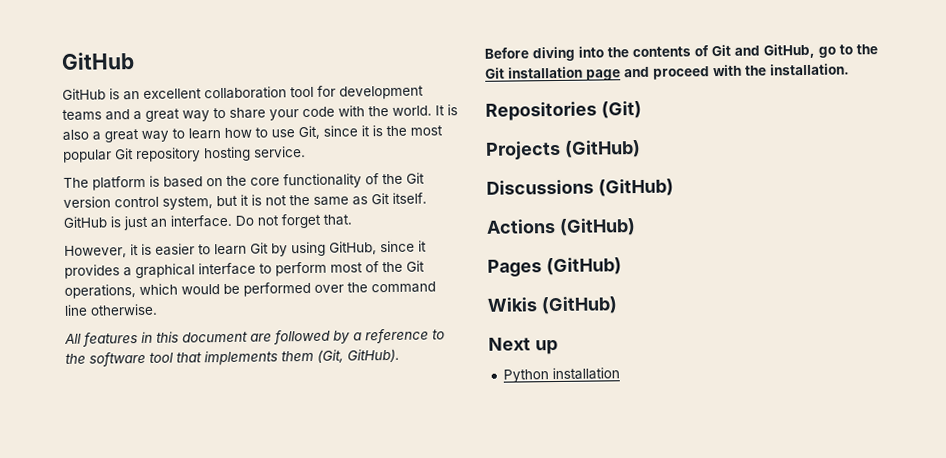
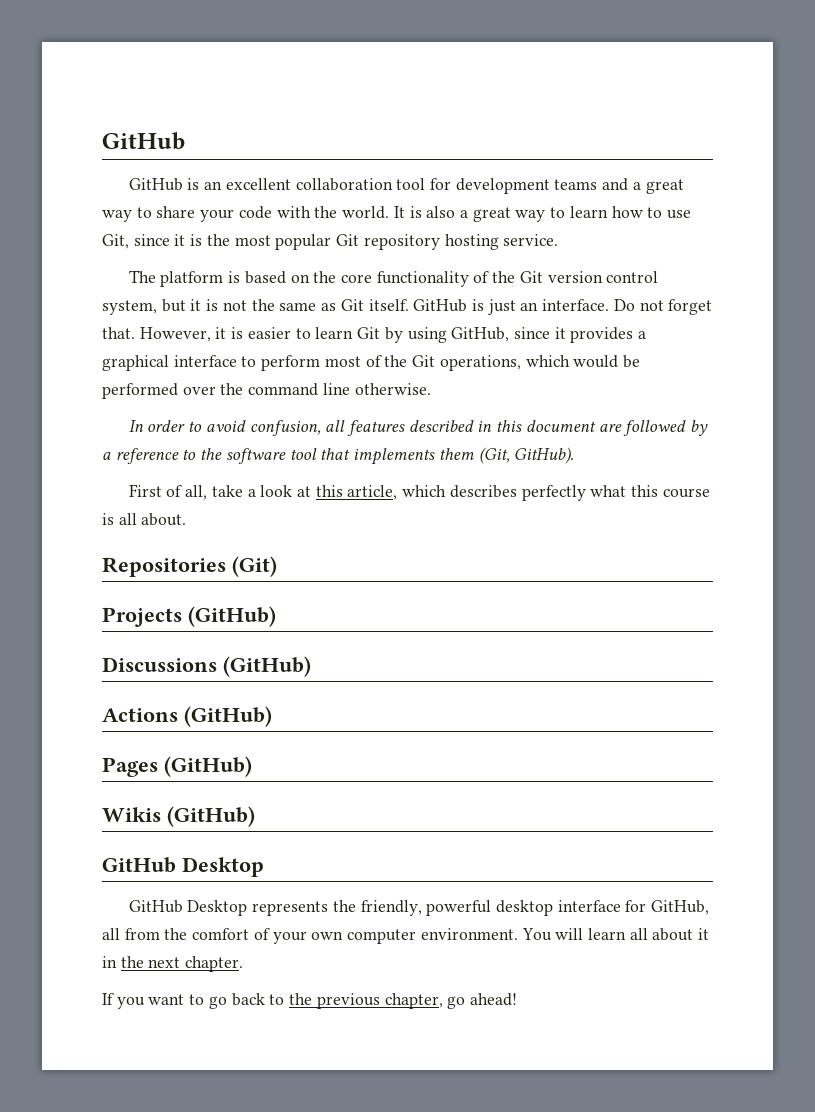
(352, 220) // -> (135, 333) none
[64,332,138,347] All features -> [128,420,474,436] In order to avoid confusion, all features described
[484,43,878,62] [485,63,850,81] Before diving into the contents of Git and GitHub, go to the Git installation page and proceed with the installation. -> [128,484,710,501] [102,513,187,526] First of all, take a look at this article, which describes perfectly what this course is all about.
[488,337,558,355] [502,367,620,383] Next up // Python installation -> [102,857,264,877] [128,900,710,916] [102,928,710,944] [102,956,244,972] [102,993,517,1009] GitHub Desktop // GitHub Desktop represents the friendly, powerful desktop interface for GitHub, all from the comfort of your own computer environment. You will learn all about it in the next chapter. // If you want to go back to the previous chapter, go ahead!

